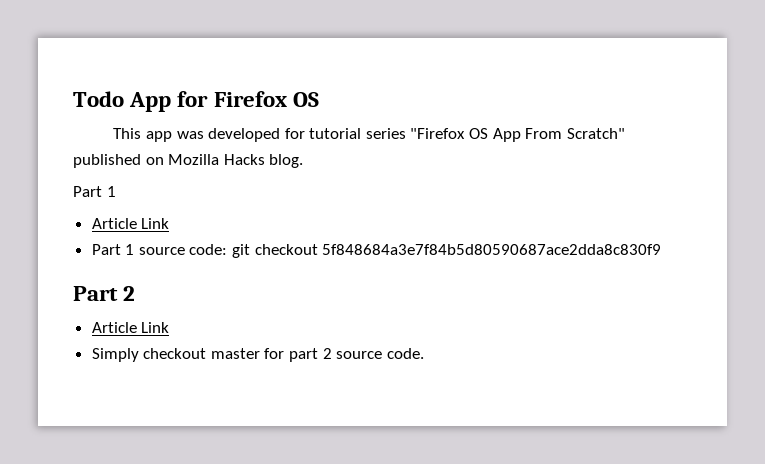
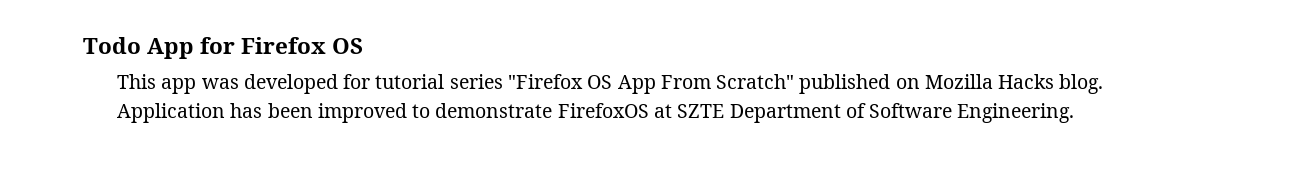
[73,186,116,197] [91,218,170,229] [91,244,662,258] [73,286,136,301] [91,322,170,333] [91,348,424,362] Part 1 // Article Link // Part 1 source code: git checkout 5f848684a3e7f84b5d80590687ace2dda8c830f9 // Part 2 // Article Link // Simply checkout master for part 2 source code. -> [117,103,1075,123] Application has been improved to demonstrate FirefoxOS at SZTE Department of Software Engineering.

